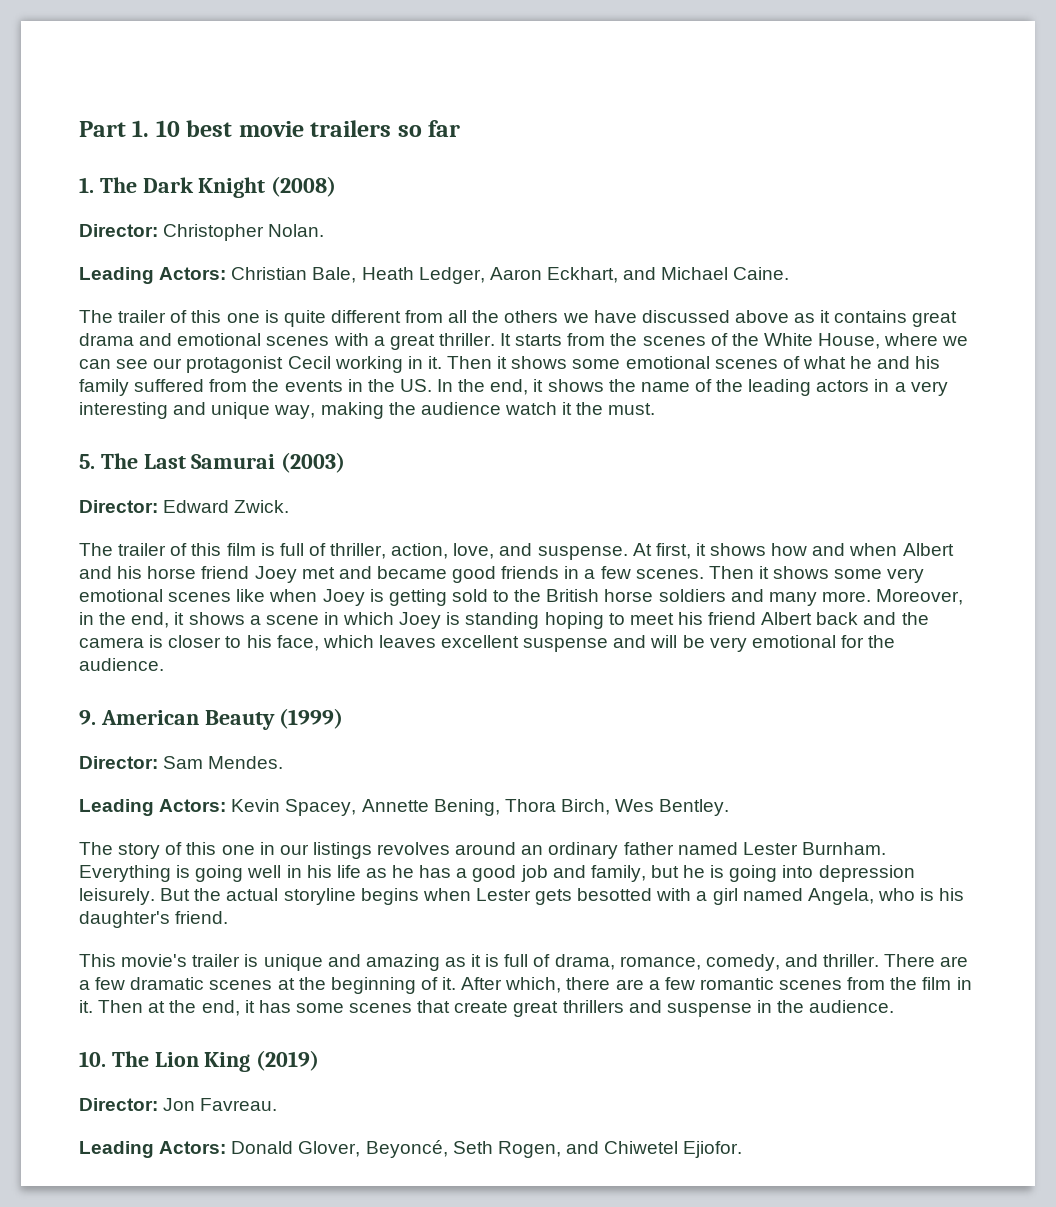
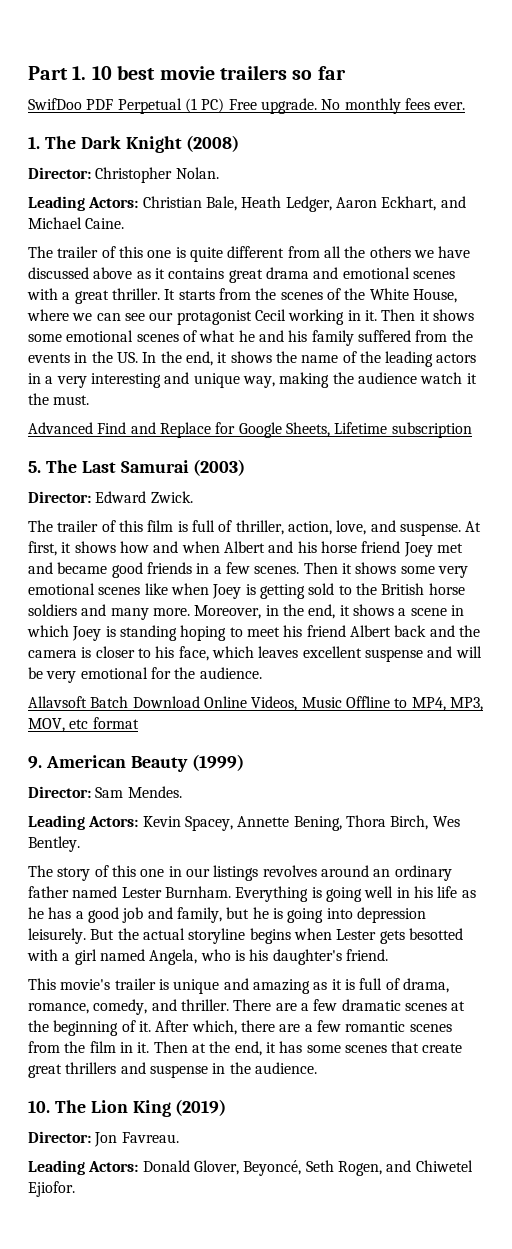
(461, 128) none -> [28,98,466,114] // SwifDoo PDF Perpetual (1 PC) Free upgrade. No monthly fees ever.
(656, 409) none -> [28,422,472,438] // Advanced Find and Replace for Google Sheets, Lifetime subscription
(164, 664) none -> [28,696,483,711] [28,717,139,732] // Allavsoft Batch Download Online Videos, Music Offline to MP4, MP3, MOV, etc format

